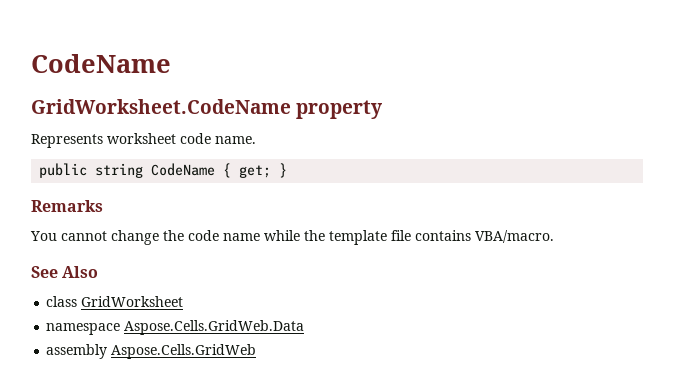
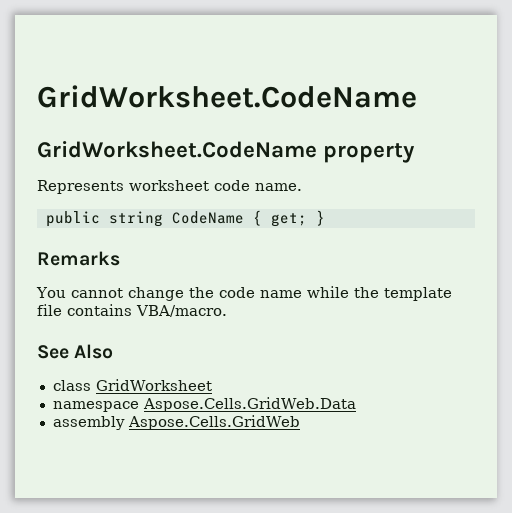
[31,54,171,73] CodeName -> [37,85,417,108] GridWorksheet.CodeName

